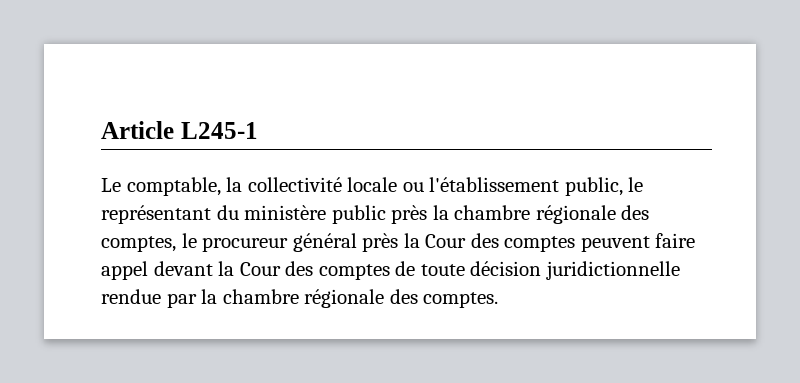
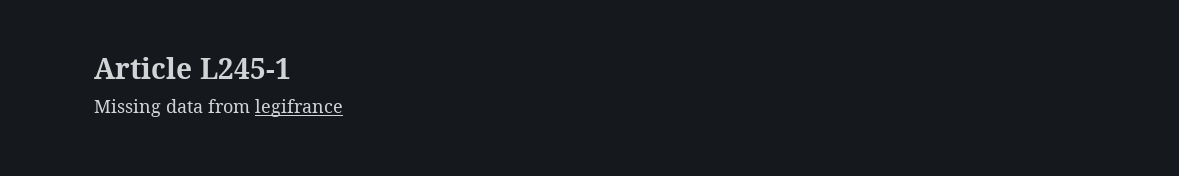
[101,177,644,196] [101,205,650,224] [101,233,696,252] [101,261,680,280] [101,289,499,308] Le comptable, la collectivité locale ou l'établissement public, le représentant du ministère public près la chambre régionale des comptes, le procureur général près la Cour des comptes peuvent faire appel devant la Cour des comptes de toute décision juridictionnelle rendue par la chambre régionale des comptes. -> [94,99,343,117] Missing data from legifrance

